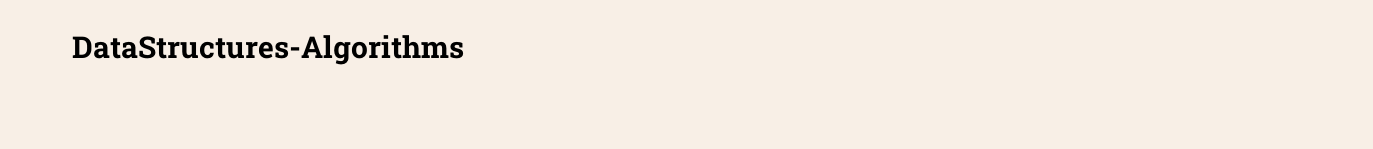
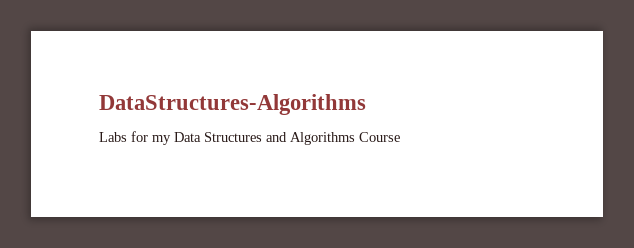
(464, 50) none -> [99,131,400,145] // Labs for my Data Structures and Algorithms Course

